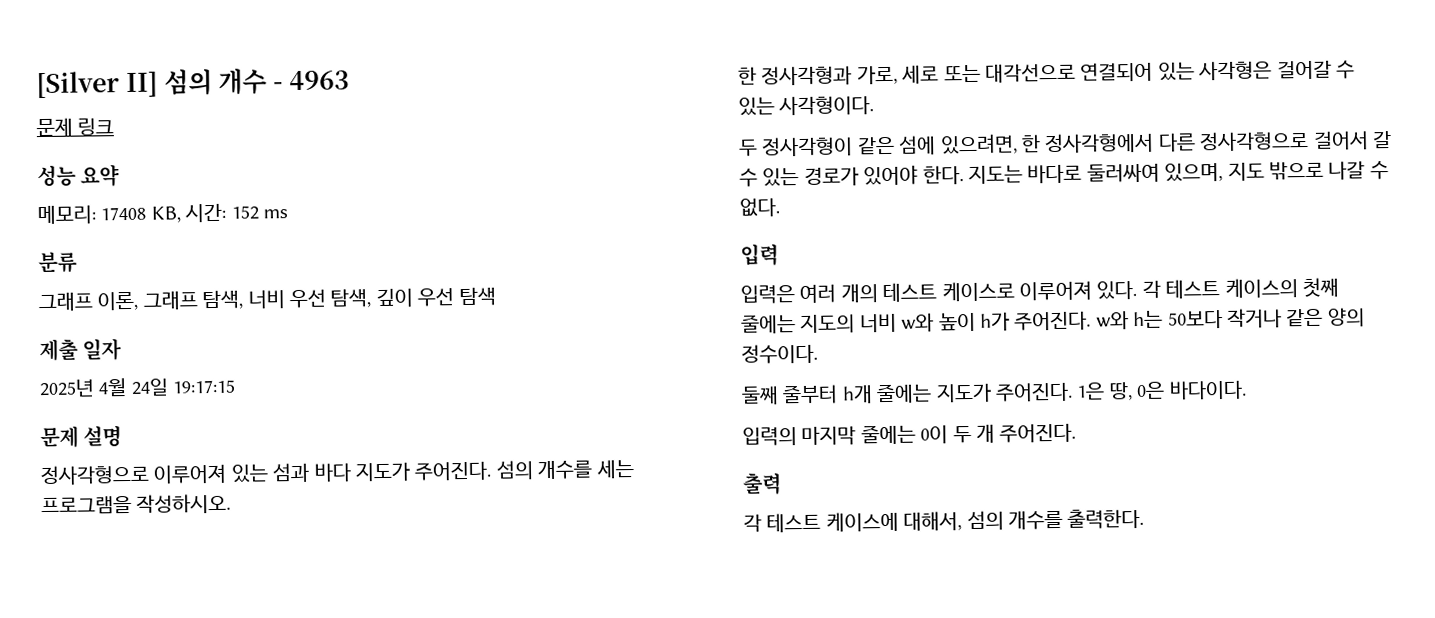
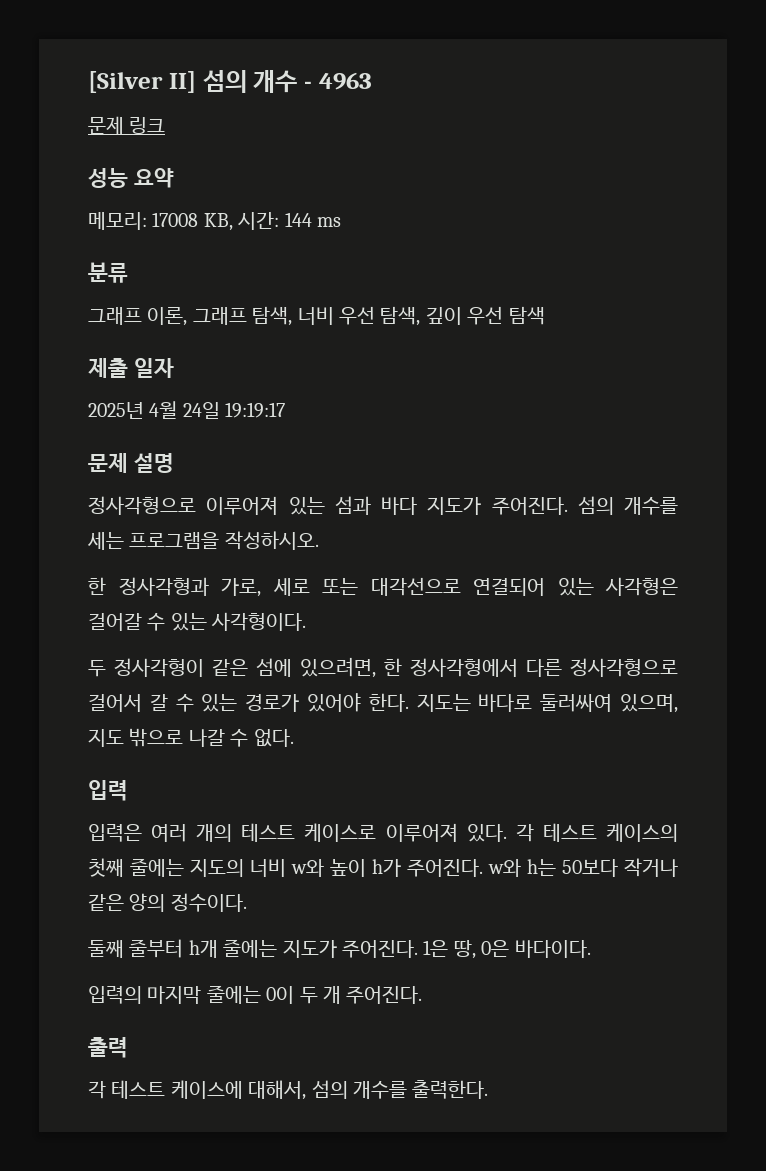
[100,206,147,221] 17408 -> [152,212,199,227] 17008
[230,205,259,220] 152 -> [284,212,312,227] 144
[172,379,236,394] 19:17:15 -> [225,402,286,418] 19:19:17

